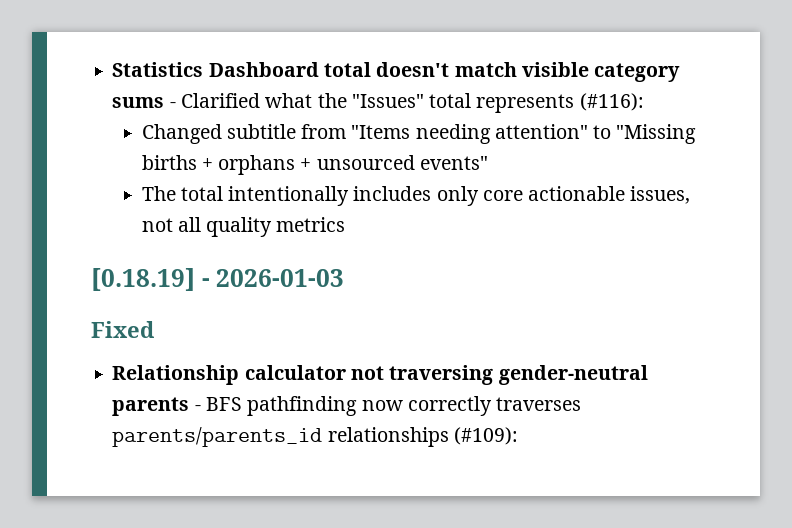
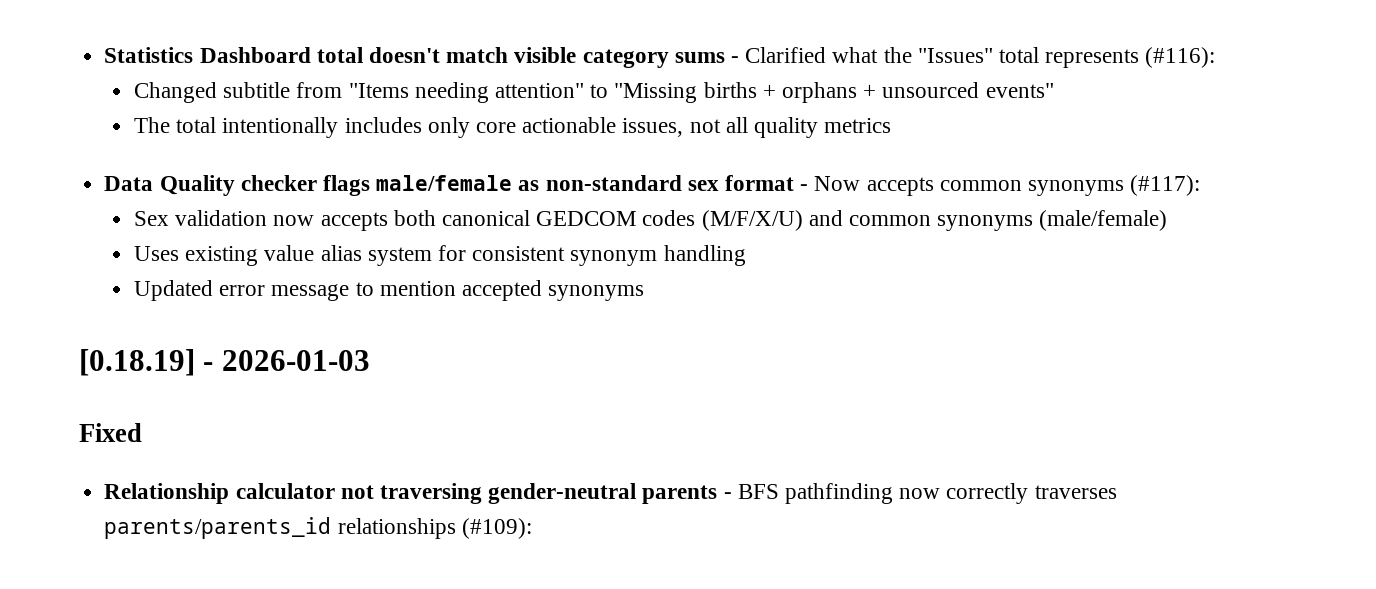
(346, 224) none -> [104,175,1201,196] [133,210,1168,231] [133,245,746,266] [133,280,645,301] // Data Quality checker flags male/female as non-standard sex format - Now accepts common synonyms (#117): // Sex validation now accepts both canonical GEDCOM codes (M/F/X/U) and common synonyms (male/female) // Uses existing value alias system for consistent synonym handling // Updated error message to mention accepted synonyms

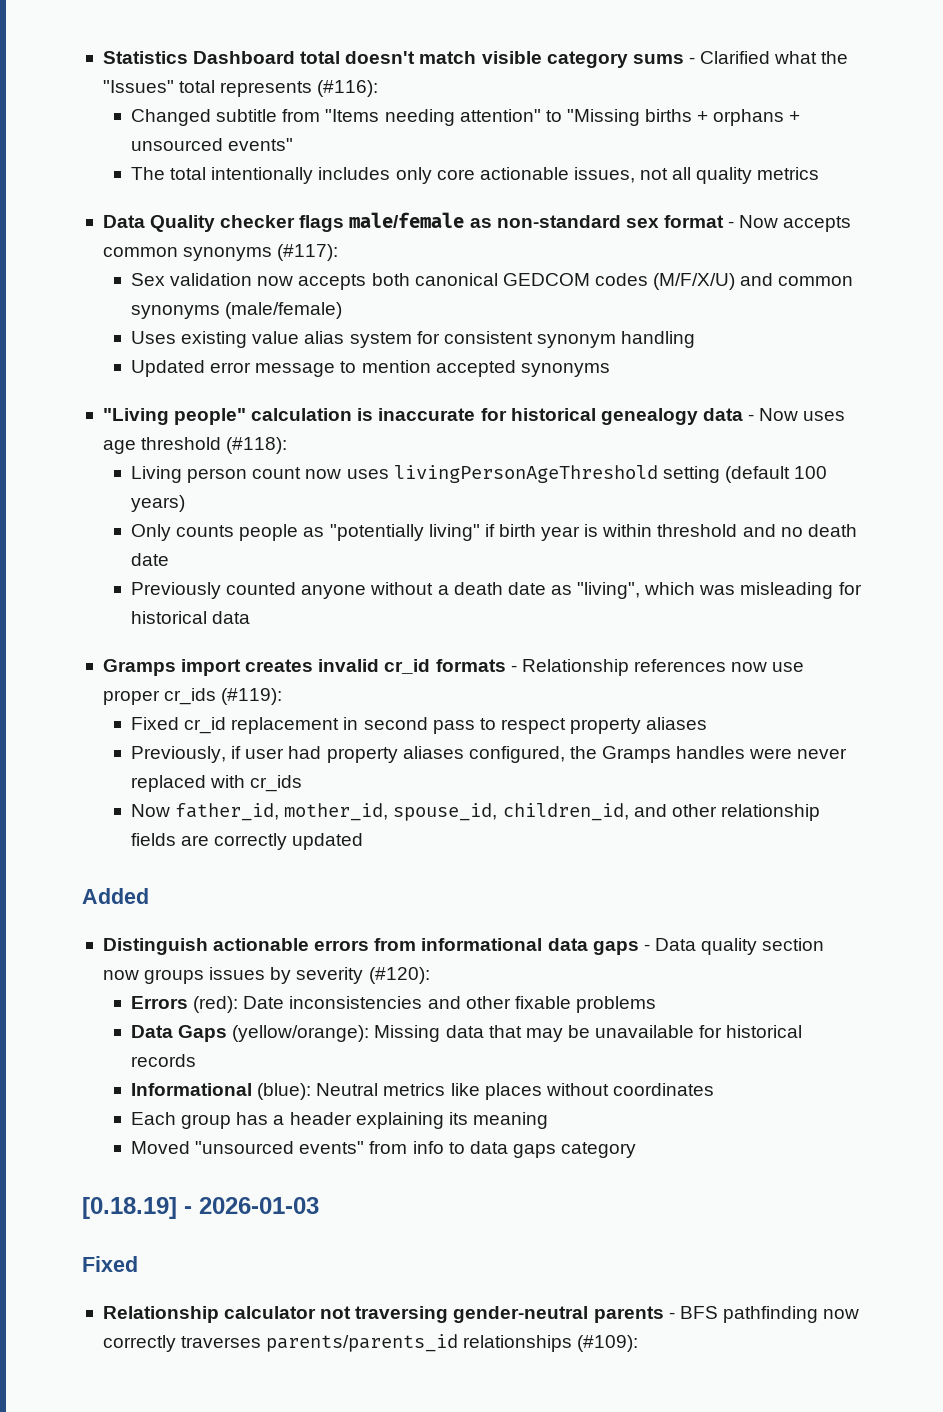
(645, 293) none -> [102,408,846,425] [102,437,288,454] [131,465,828,483] [131,495,186,512] [131,524,857,541] [131,553,170,566] [131,582,862,599] [131,611,251,624] [102,659,805,676] [102,688,283,705] [131,717,708,734] [131,746,848,763] [131,775,303,792] [131,803,820,821] [131,833,364,850] [82,888,149,904] [102,938,825,955] [102,967,430,984] [131,996,656,1013] [131,1025,803,1042] [131,1054,197,1067] [131,1083,714,1100] [131,1112,548,1129] [131,1141,637,1158] // "Living people" calculation is inaccurate for historical genealogy data - Now uses age threshold (#118): // Living person count now uses livingPersonAgeThreshold setting (default 100 years) // Only counts people as "potentially living" if birth year is within threshold and no death date // Previously counted anyone without a death date as "living", which was misleading for historical data // Gramps import creates invalid cr_id formats - Relationship references now use proper cr_ids (#119): // Fixed cr_id replacement in second pass to respect property aliases // Previously, if user had property aliases configured, the Gramps handles were never replaced with cr_ids // Now father_id, mother_id, spouse_id, children_id, and other relationship fields are correctly updated // Added // Distinguish actionable errors from informational data gaps - Data quality section now groups issues by severity (#120): // Errors (red): Date inconsistencies and other fixable problems // Data Gaps (yellow/orange): Missing data that may be unavailable for historical records // Informational (blue): Neutral metrics like places without coordinates // Each group has a header explaining its meaning // Moved "unsourced events" from info to data gaps category

